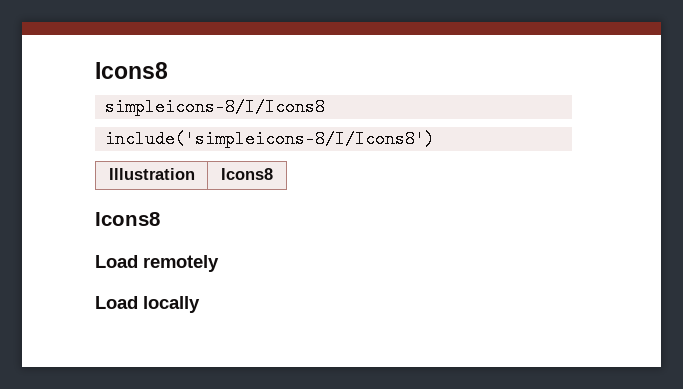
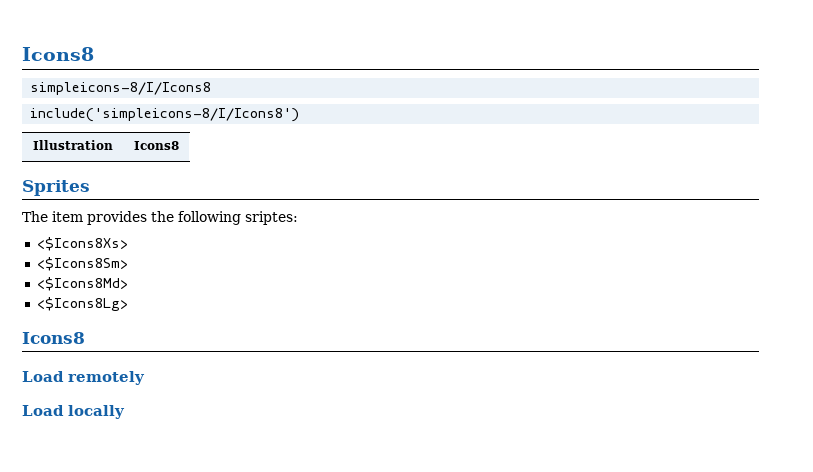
(273, 174) none -> [22,180,90,196] [22,211,298,225] [36,237,128,251] [36,257,128,271] [36,277,128,291] [36,297,128,311] // Sprites // The item provides the following sriptes: // <$Icons8Xs> // <$Icons8Sm> // <$Icons8Md> // <$Icons8Lg>

